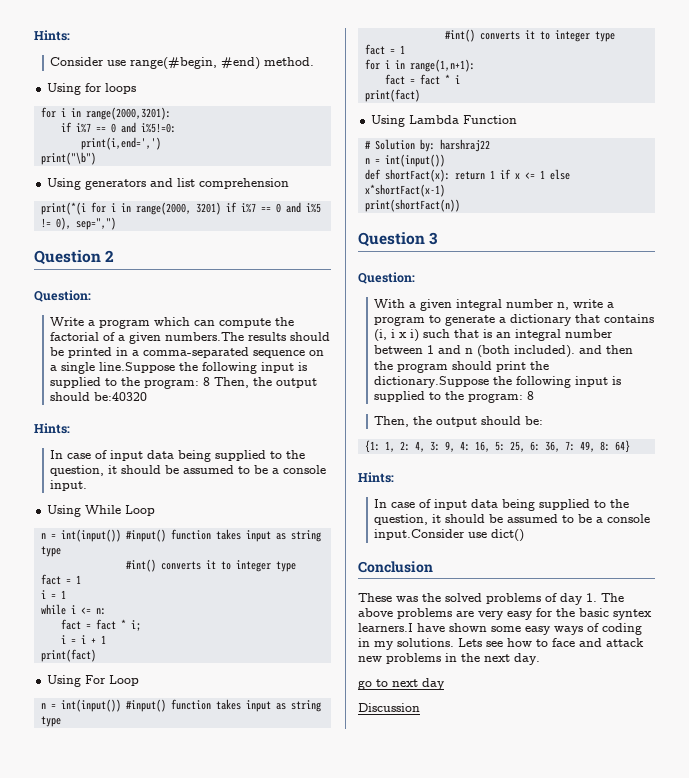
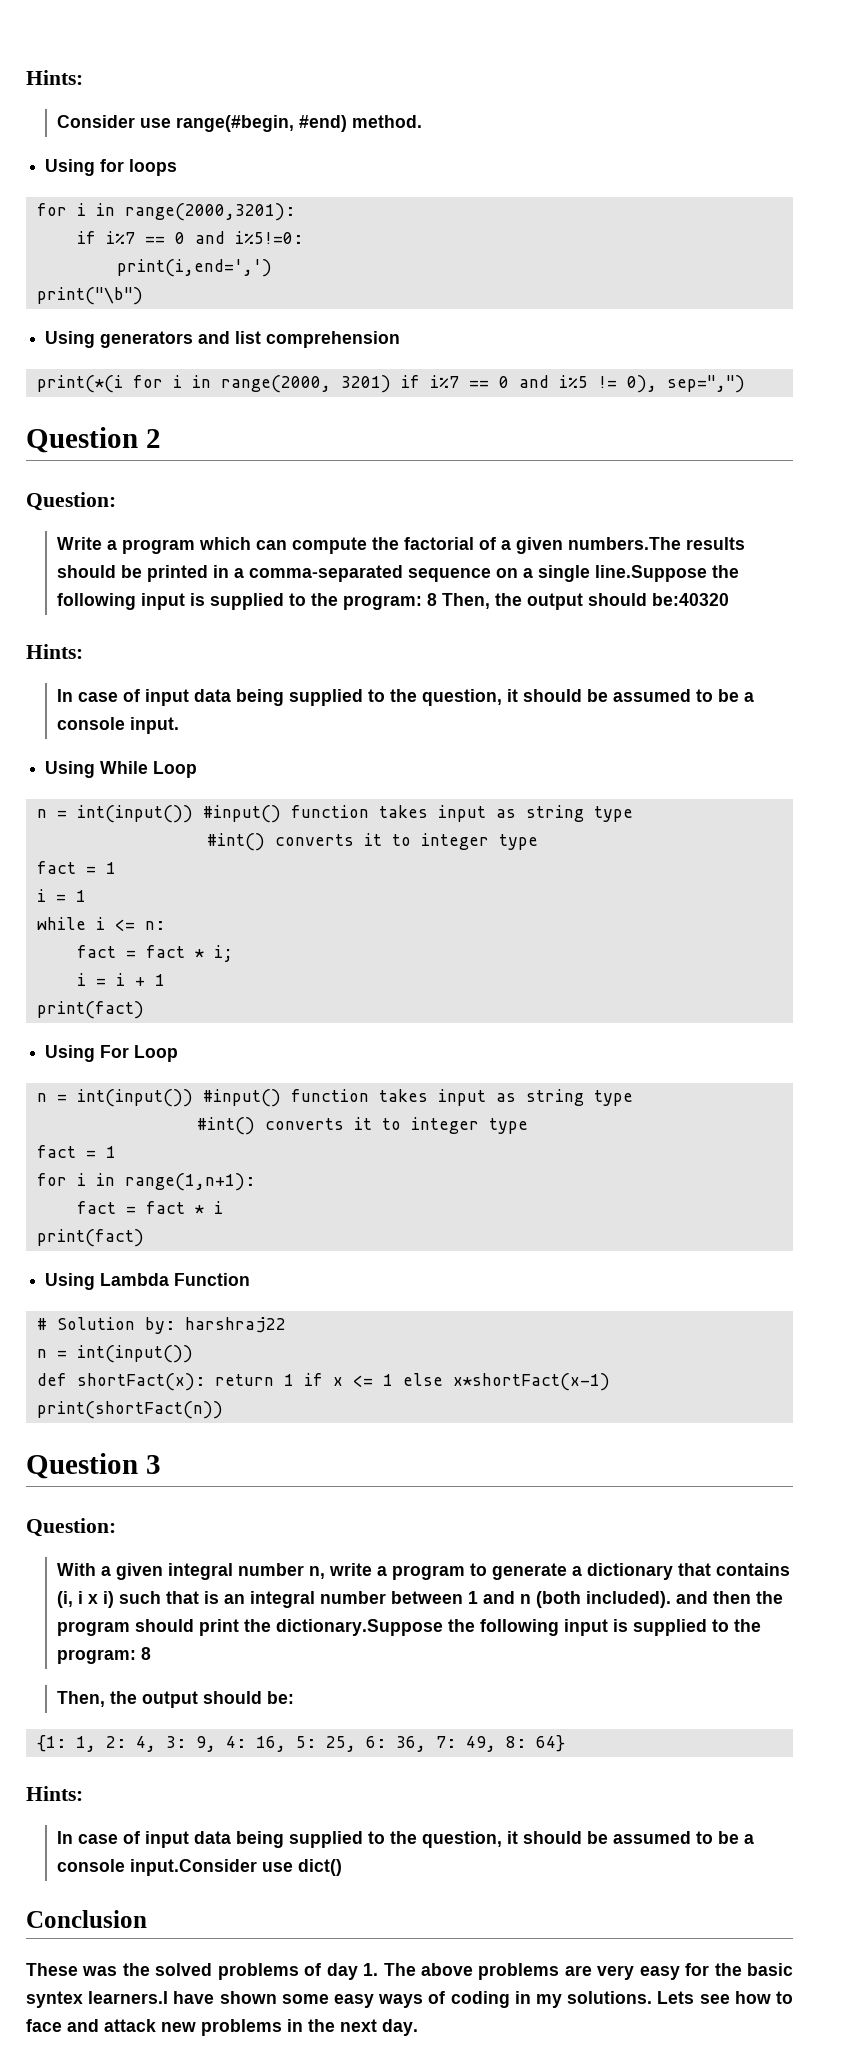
[358,678,445,690] [358,703,420,712] // go to next day // Discussion -> (418, 2027) none

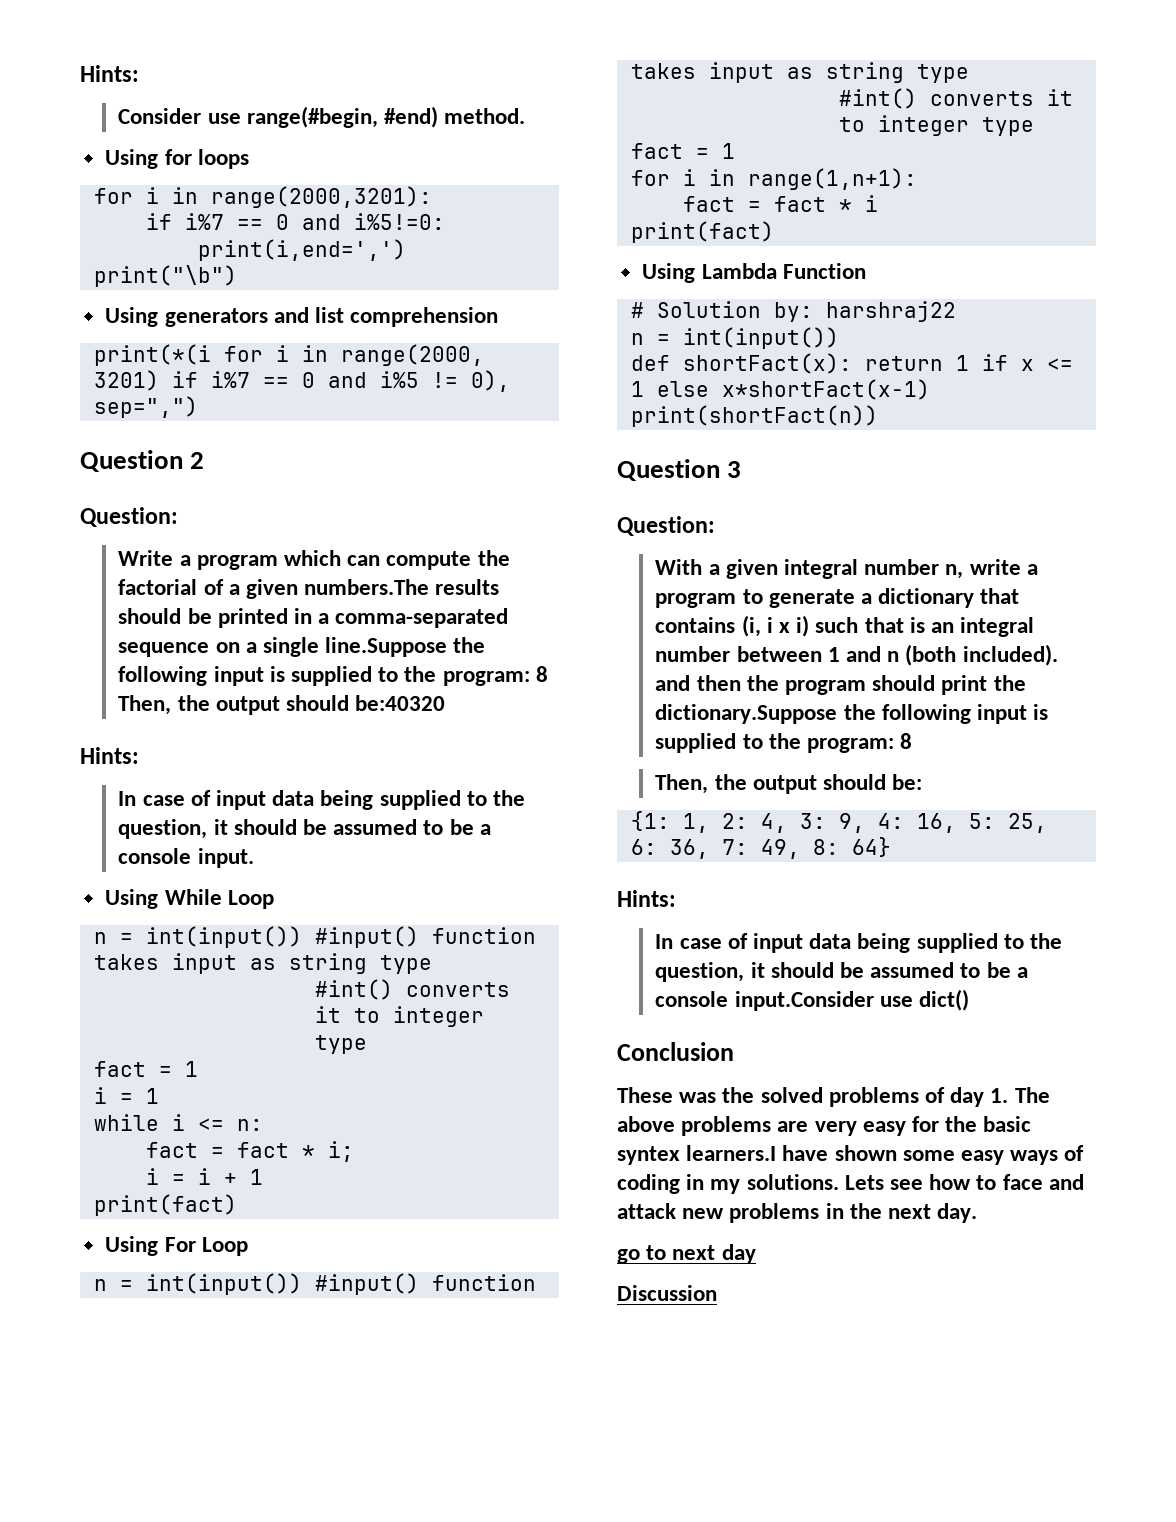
(418, 2027) none -> [617,1244,756,1264] [617,1285,717,1301] // go to next day // Discussion

